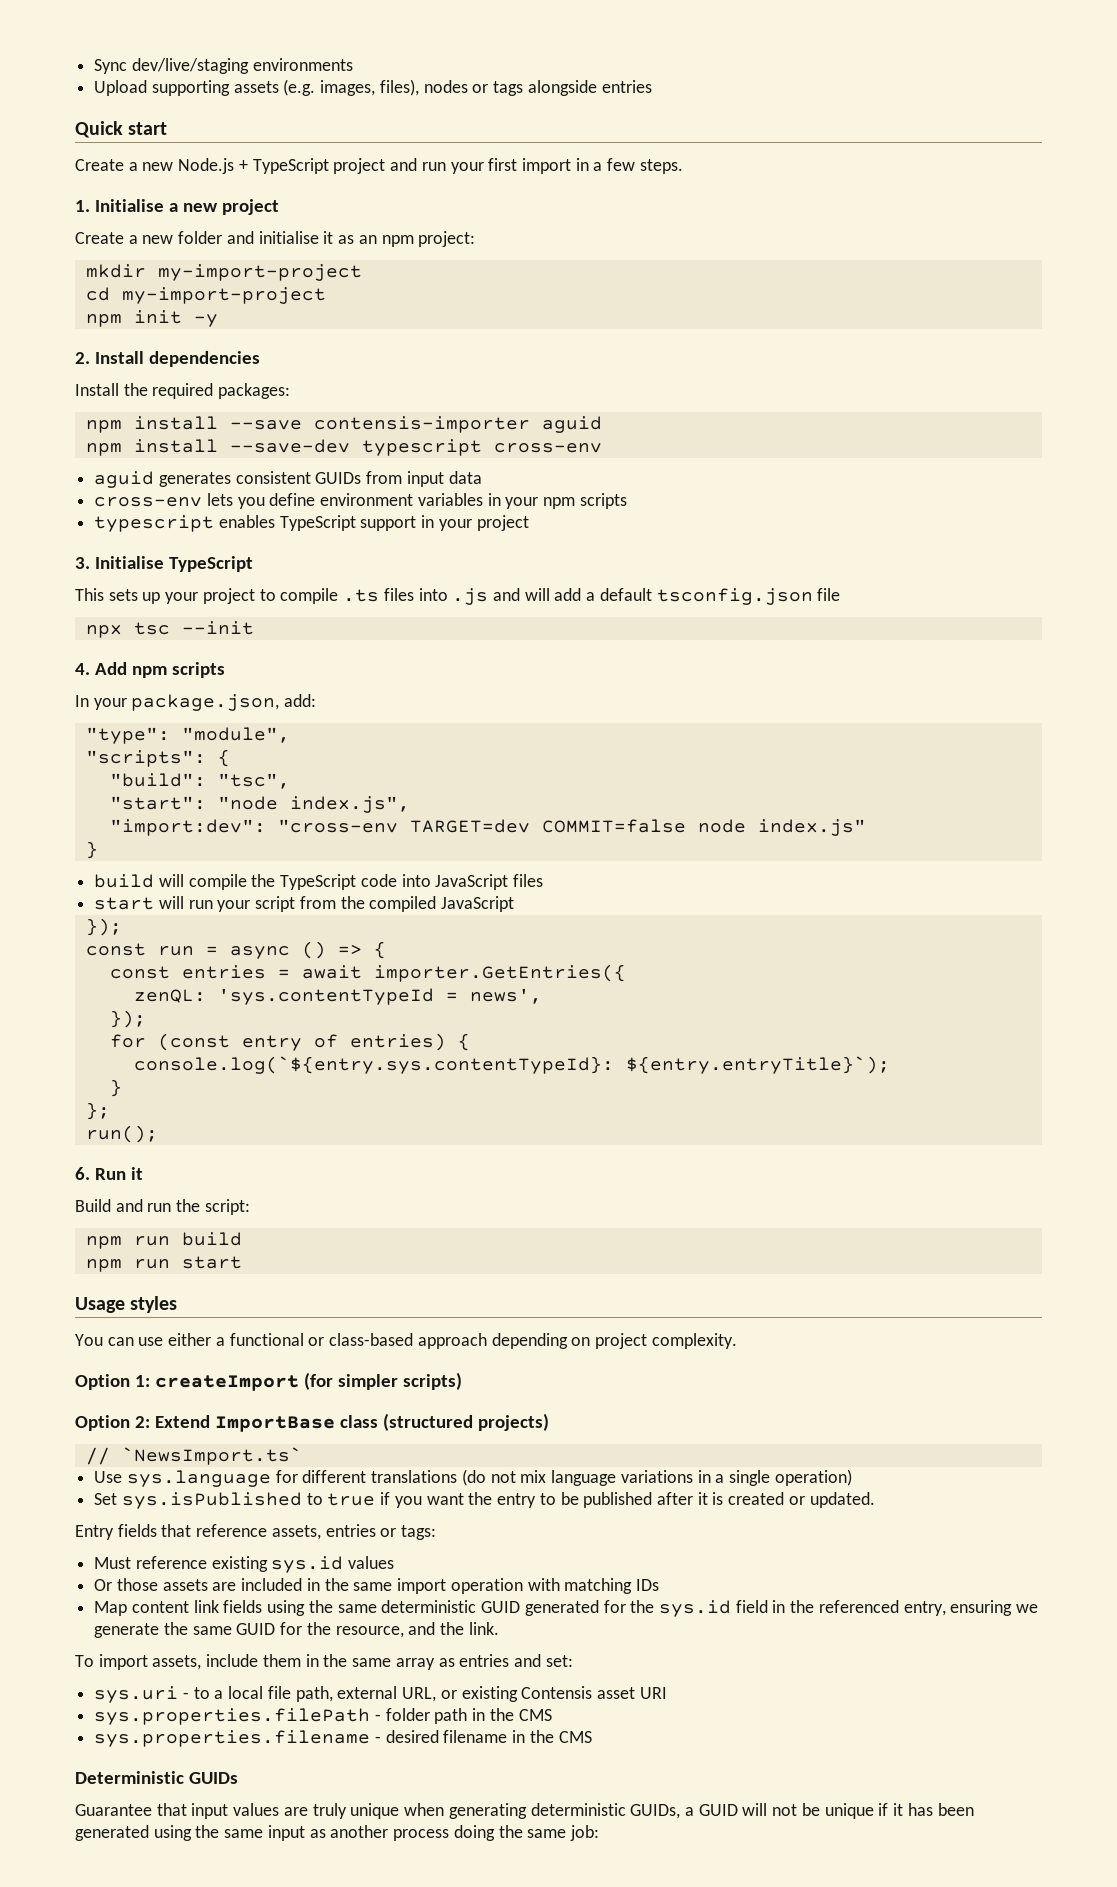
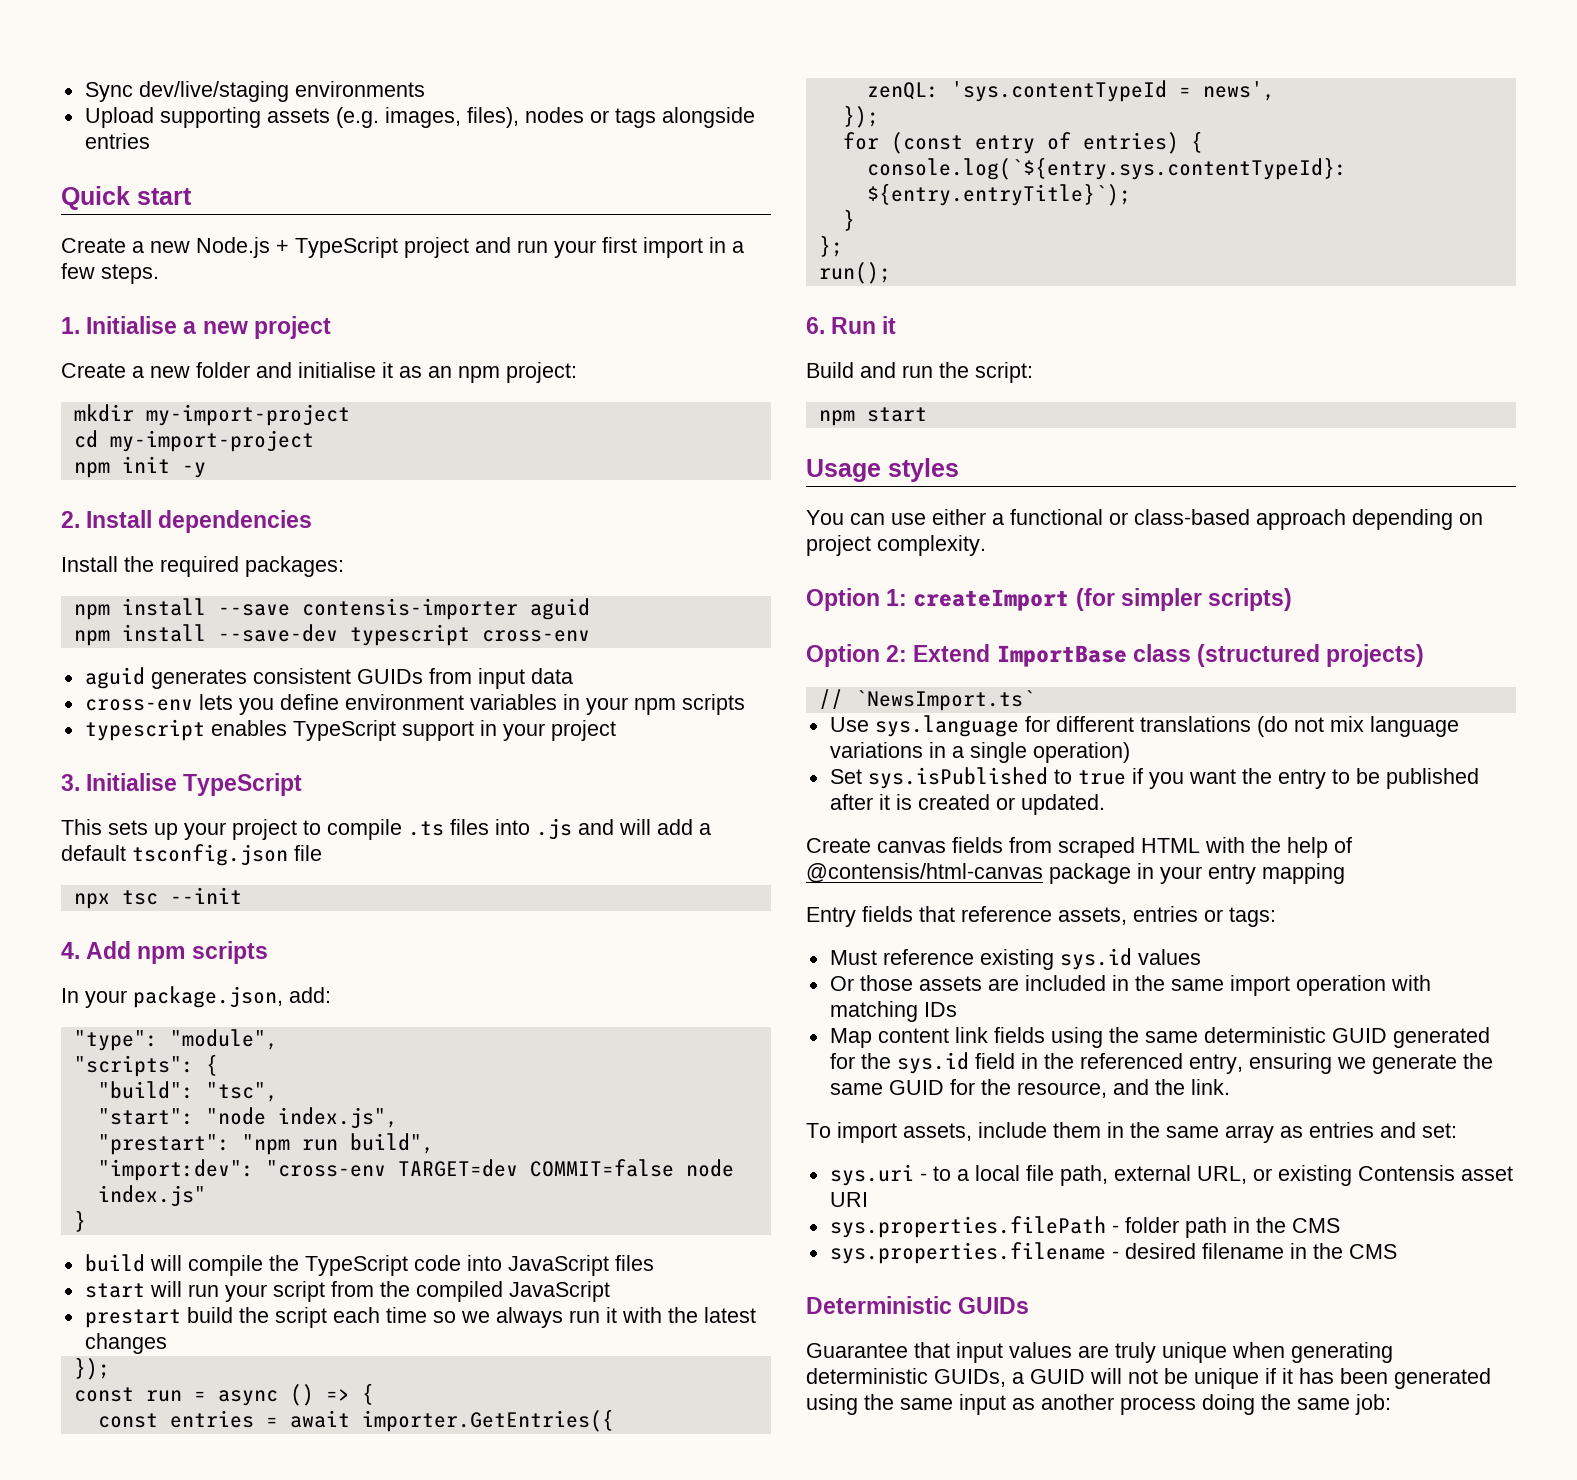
(410, 804) none -> [97,1133,434,1155] // "prestart": "npm run build",
(515, 904) none -> [84,1307,756,1328] [84,1333,167,1354] // prestart build the script each time so we always run it with the latest changes
[133,1232,242,1246] [85,1259,170,1272] run build // npm run -> (855, 418) none
(875, 1500) none -> [806,837,1352,858] [806,863,1345,884] // Create canvas fields from scraped HTML with the help of @contensis/html-canvas package in your entry mapping

